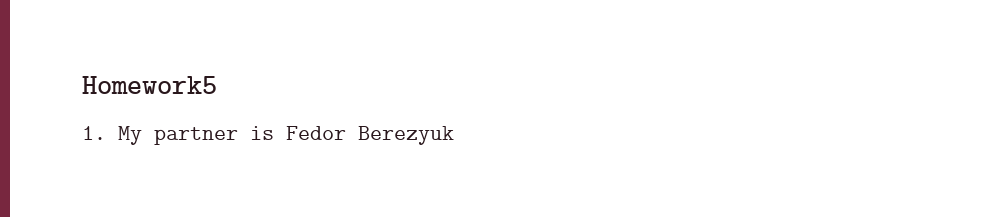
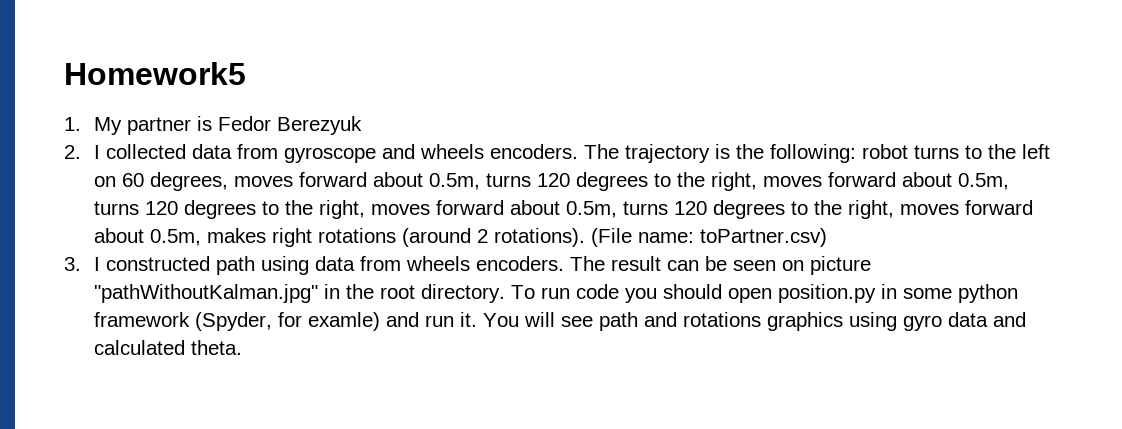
(454, 135) none -> [64,144,1051,163] [94,172,1010,191] [94,200,1034,219] [94,228,828,247] [64,256,872,275] [94,284,1019,303] [94,312,1027,331] [94,340,243,355] // 2. I collected data from gyroscope and wheels encoders. The trajectory is the following: robot turns to the left on 60 degrees, moves forward about 0.5m, turns 120 degrees to the right, moves forward about 0.5m, turns 120 degrees to the right, moves forward about 0.5m, turns 120 degrees to the right, moves forward about 0.5m, makes right rotations (around 2 rotations). (File name: toPartner.csv) // 3. I constructed path using data from wheels encoders. The result can be seen on picture "pathWithoutKalman.jpg" in the root directory. To run code you should open position.py in some python framework (Spyder, for examle) and run it. You will see path and rotations graphics using gyro data and calculated theta.

